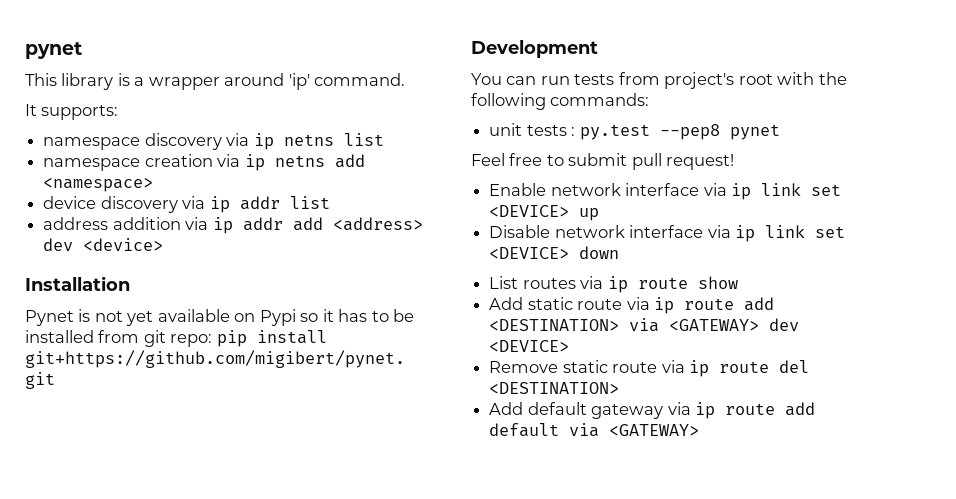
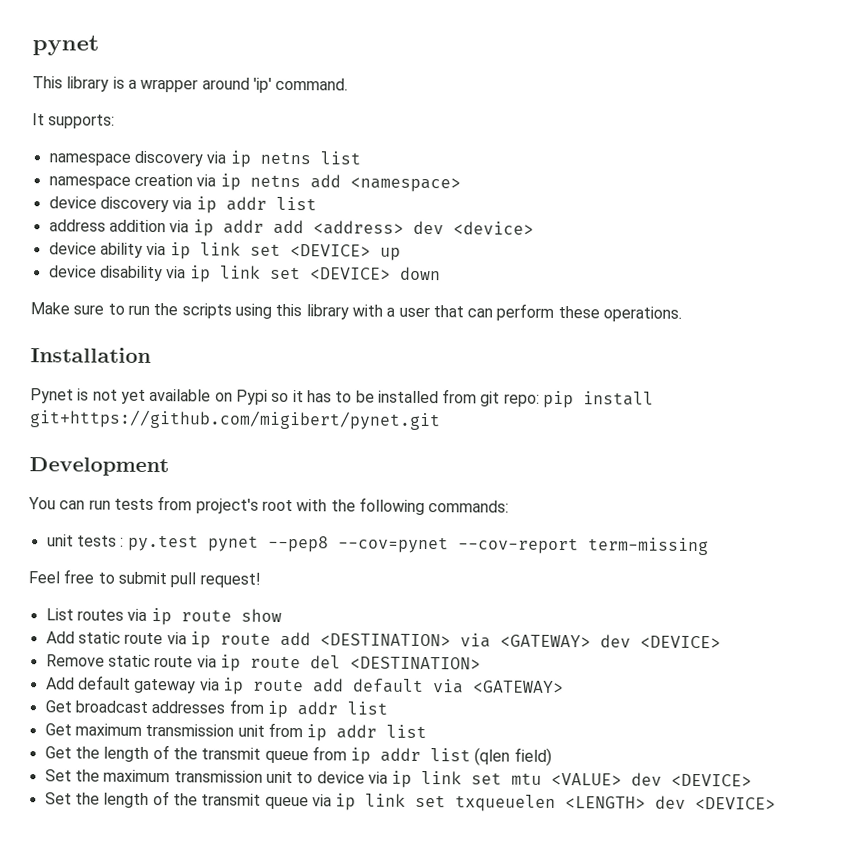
(164, 244) none -> [48,242,401,261] [48,265,441,283] [30,302,683,322] // device ability via ip link set <DEVICE> up // device disability via ip link set <DEVICE> down // Make sure to run the scripts using this library with a user that can perform these operations.
[659,124,780,140] --pep8 pynet -> [207,535,709,556] pynet --pep8 --cov=pynet --cov-report term-missing
[489,183,841,200] [489,205,600,221] [489,225,845,242] [489,246,620,259] // Enable network interface via ip link set <DEVICE> up // Disable network interface via ip link set <DEVICE> down -> (261, 580) none
(700, 430) none -> [44,699,388,719] [44,722,428,742] [44,745,552,766] [44,769,753,788] [44,791,777,812] // Get broadcast addresses from ip addr list // Get maximum transmission unit from ip addr list // Get the length of the transmit queue from ip addr list (qlen field) // Set the maximum transmission unit to device via ip link set mtu <VALUE> dev <DEVICE> // Set the length of the transmit queue via ip link set txqueuelen <LENGTH> dev <DEVICE>

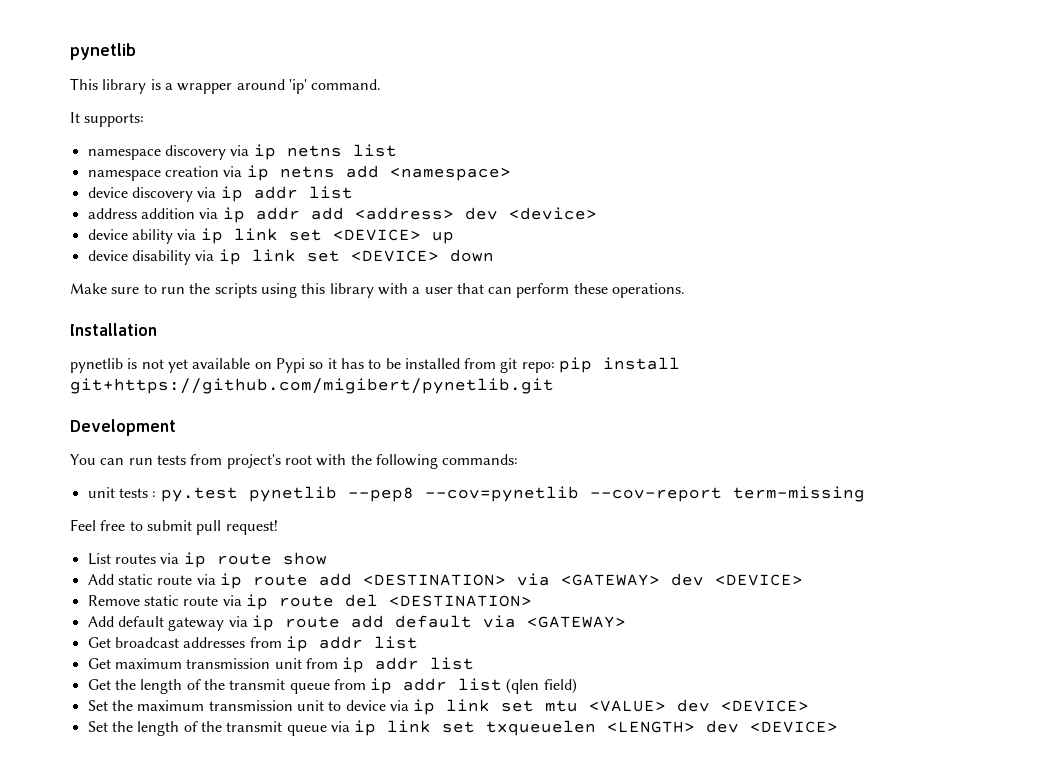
[32,35,99,56] pynet -> [70,43,136,60] pynetlib
[30,388,74,404] Pynet -> [70,358,123,373] pynetlib
[29,409,441,431] git+https://github.com/migibert/pynet.git -> [70,378,554,394] git+https://github.com/migibert/pynetlib.git
[207,535,449,554] pynet --pep8 --cov=pynet -> [248,486,579,502] pynetlib --pep8 --cov=pynetlib

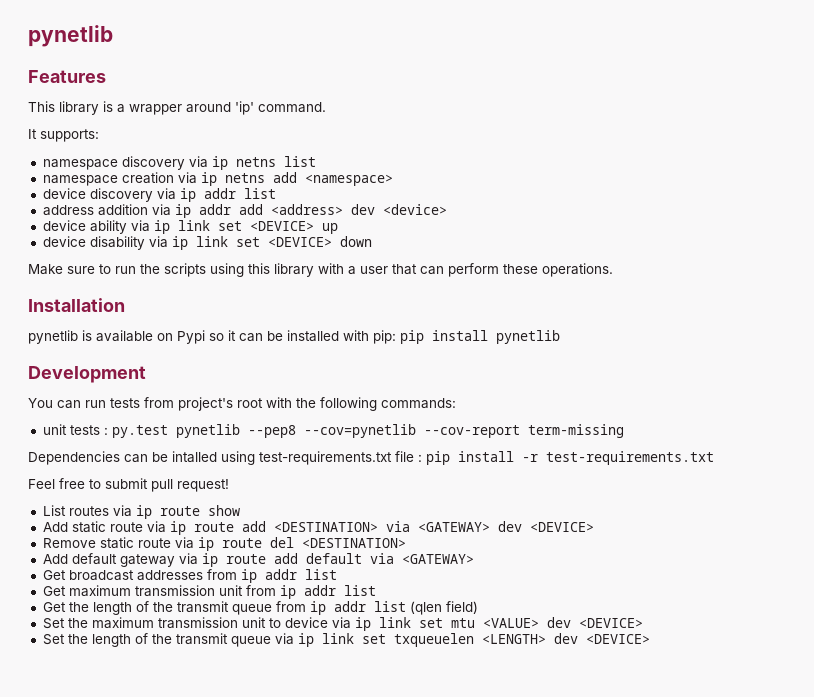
[70,43,136,60] pynetlib -> [28,25,113,47] [28,70,106,83] pynetlib // Features
[141,359,188,373] not yet -> (92, 335) none
[340,357,681,373] [70,378,554,394] has to be installed from git repo: pip install git+https://github.com/migibert/pynetlib.git -> [239,330,560,344] can be installed with pip: pip install pynetlib
(865, 494) none -> [28,451,714,465] // Dependencies can be intalled using test-requirements.txt file : pip install -r test-requirements.txt

